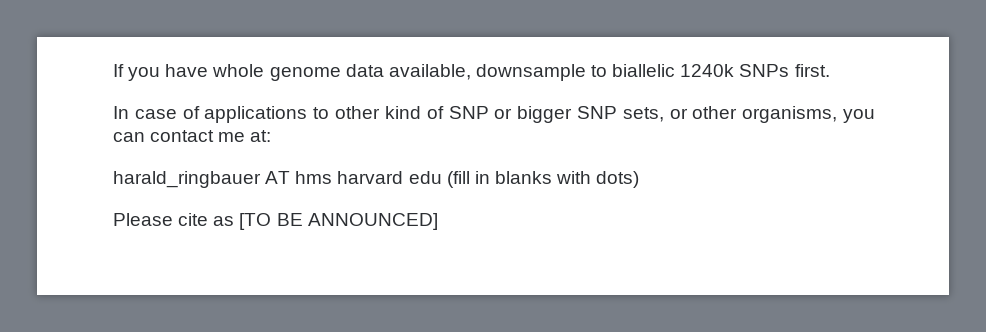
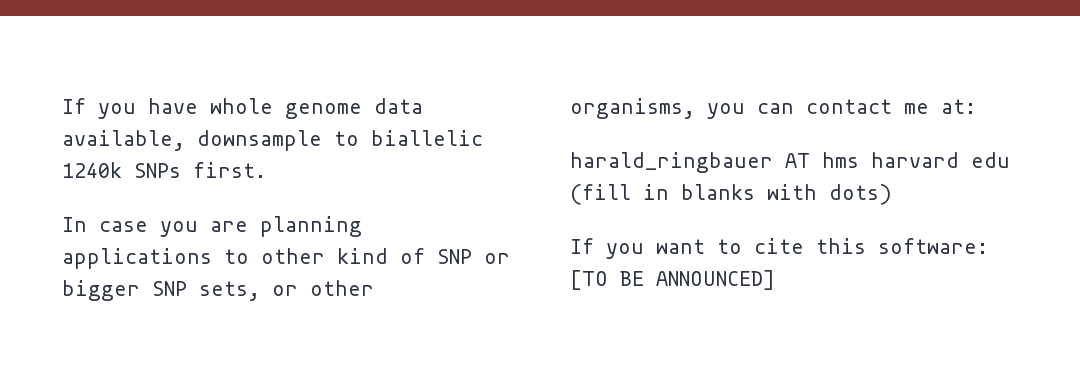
[182,106,200,119] of -> [160,216,362,237] you are planning
[113,213,235,226] Please cite as -> [570,238,988,259] If you want to cite this software:

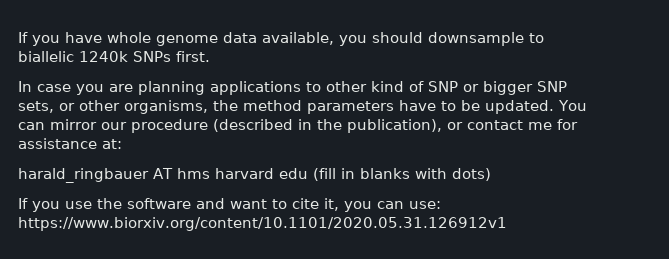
(185, 140) none -> [339,32,423,46] you should
[707,99,929,119] you can contact me -> [213,100,587,114] [18,119,578,133] [18,138,97,149] the method parameters have to be updated. You can mirror our procedure (described in the publication), or contact me for assistance
[656,238,988,254] [570,270,775,290] want to cite this software: [TO BE ANNOUNCED] -> [65,198,441,212] [18,217,507,231] use the software and want to cite it, you can use: https://www.biorxiv.org/content/10.1101/2020.05.31.126912v1

